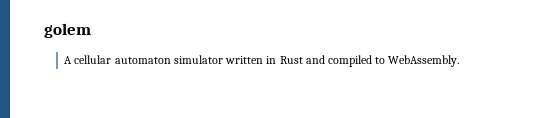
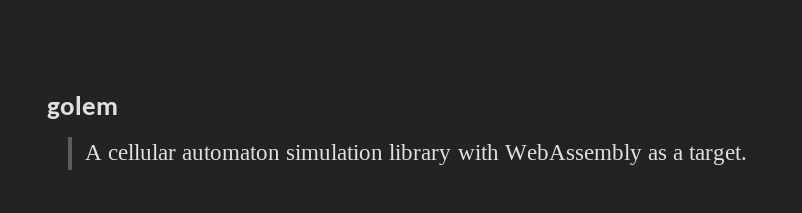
[173,55,460,67] simulator written in Rust and compiled to WebAssembly. -> [286,144,748,165] simulation library with WebAssembly as a target.

